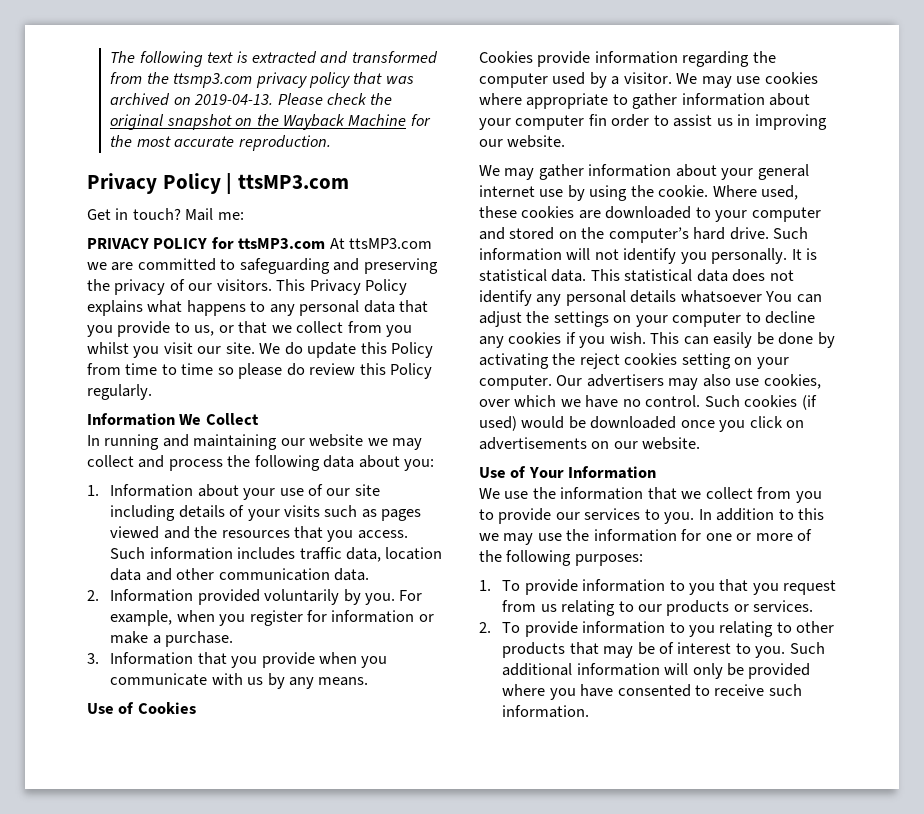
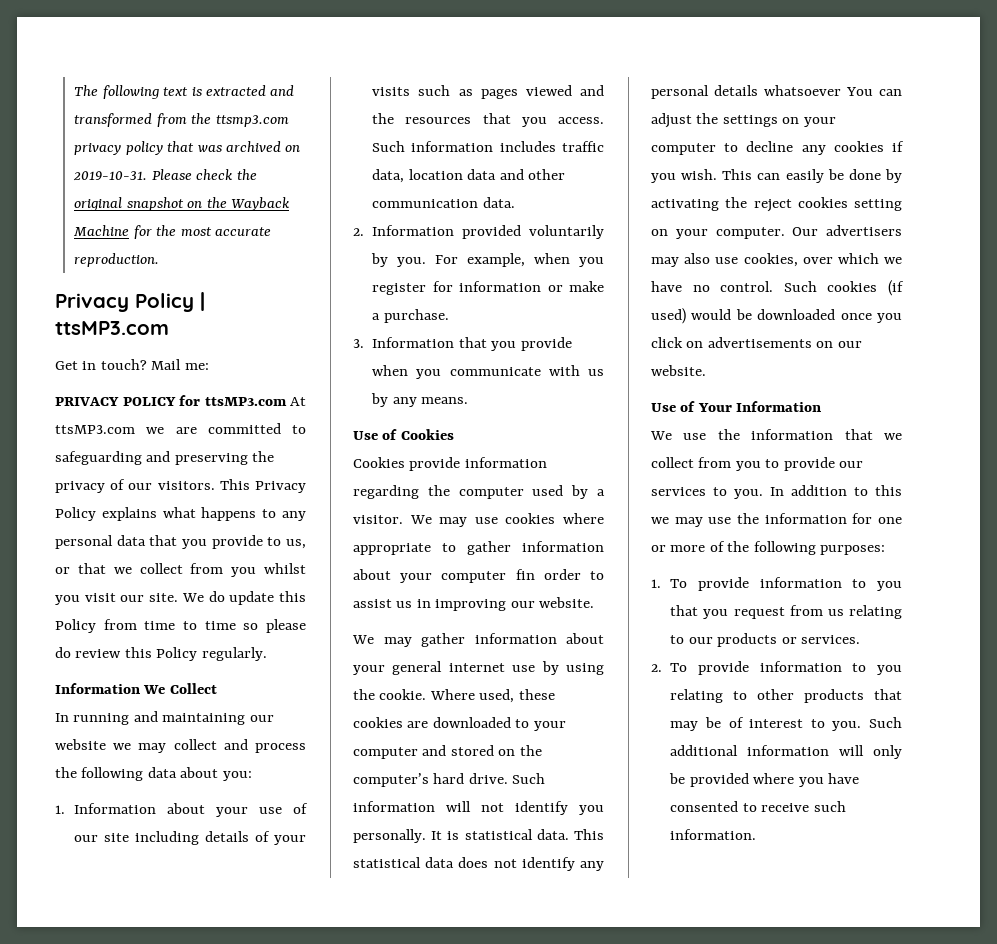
[194,94,274,105] 2019-04-13. -> [73,171,148,181] 2019-10-31.

